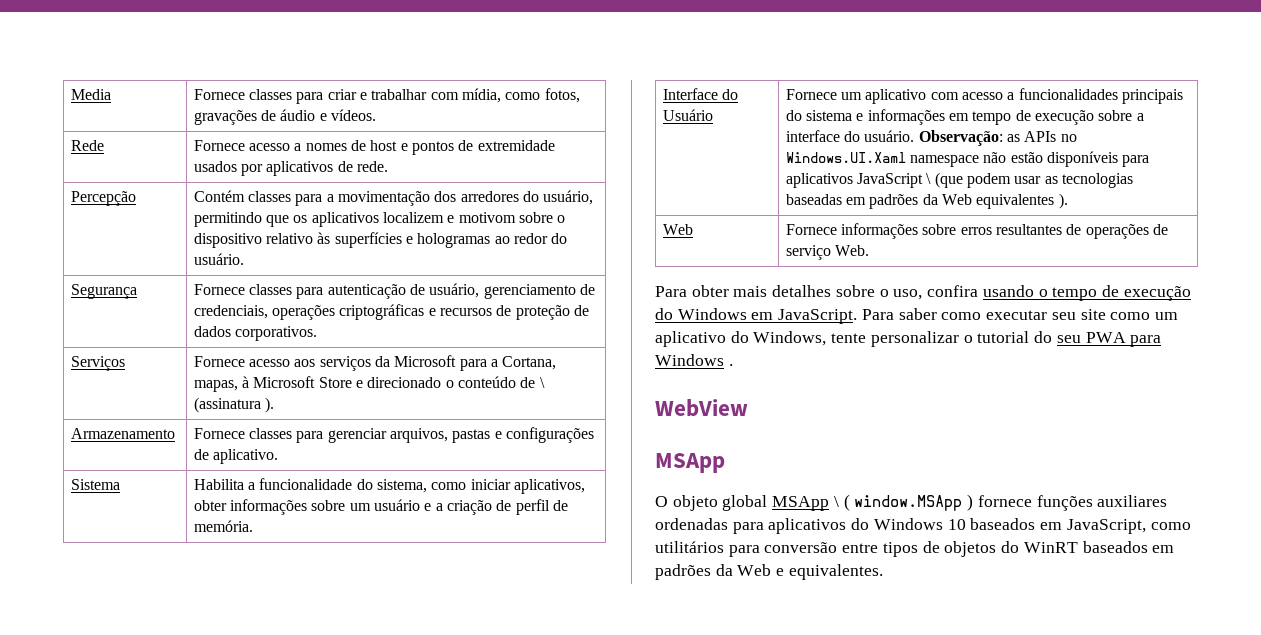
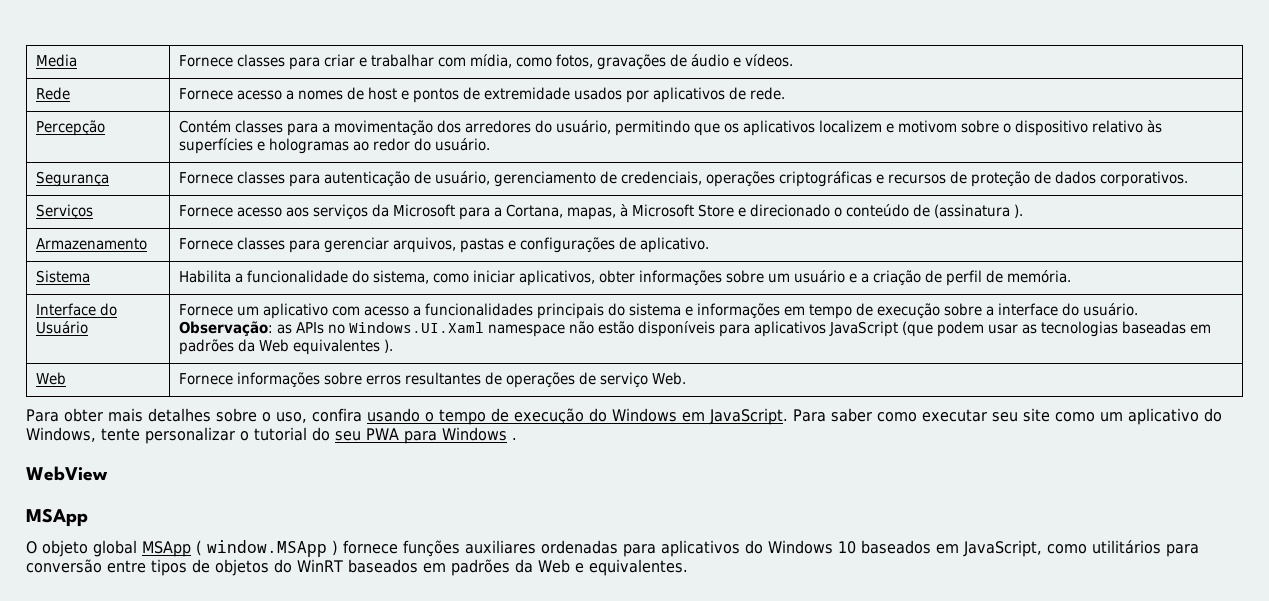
[539,377,545,388] \ -> (931, 210) none
[926,173,932,184] \ -> (899, 329) none
[833,496,839,507] \ -> (191, 549) none

